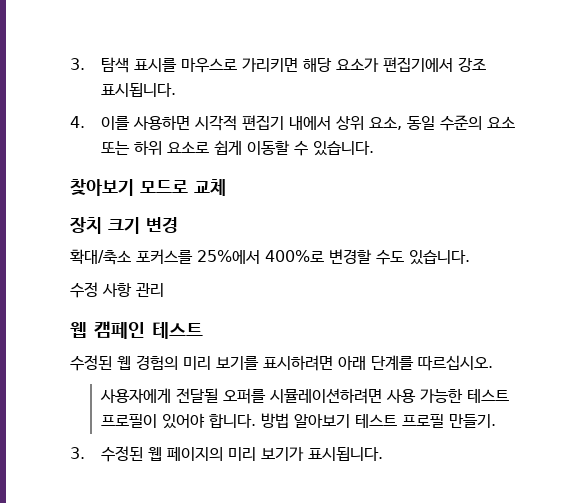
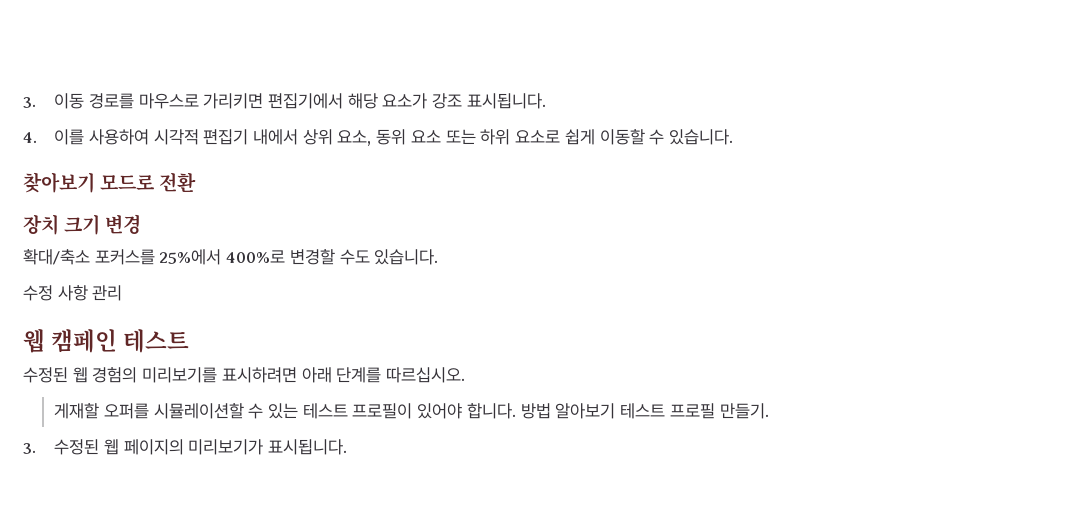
[70,57,177,73] 3. 탐색 표시를 -> [23,93,134,109] 3. 이동 경로를
(298, 65) none -> [267,93,343,109] 편집기에서
[382,57,453,72] 편집기에서 -> (428, 101) none
[132,115,190,130] 사용하면 -> [88,129,149,145] 사용하여
[406,115,482,131] 동일 수준의 -> [376,129,407,145] 동위
[194,179,226,196] 교체 -> [159,172,197,192] 전환
[183,356,259,370] 미리 보기를 -> [142,367,218,383] 미리보기를
[99,388,463,404] 사용자에게 전달될 오퍼를 시뮬레이션하려면 사용 가능한 -> [54,403,298,419] 게재할 오퍼를 시뮬레이션할 수 있는
[227,447,304,461] 미리 보기가 -> [188,439,264,455] 미리보기가

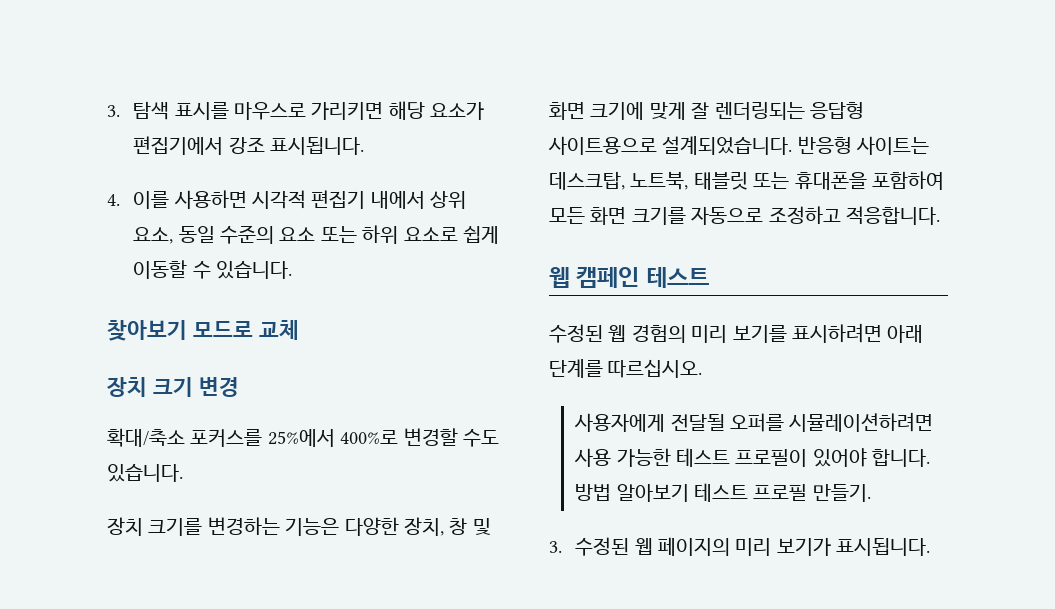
[23,93,134,109] 3. 이동 경로를 -> [107,101,229,120] 3. 탐색 표시를
[267,93,343,109] 편집기에서 -> (384, 111) none
(428, 101) none -> [133,136,224,155] 편집기에서
[88,129,149,145] 사용하여 -> [173,190,247,209] 사용하면
[376,129,407,145] 동위 -> [178,225,275,244] 동일 수준의
[159,172,197,192] 전환 -> [258,320,299,340] 교체
[23,285,123,301] 수정 사항 관리 -> [107,517,491,536] [549,102,864,120] [548,136,930,155] [549,171,944,190] [549,206,940,225] 장치 크기를 변경하는 기능은 다양한 장치, 창 및 화면 크기에 맞게 잘 렌더링되는 응답형 사이트용으로 설계되었습니다. 반응형 사이트는 데스크탑, 노트북, 태블릿 또는 휴대폰을 포함하여 모든 화면 크기를 자동으로 조정하고 적응합니다.
[142,367,218,383] 미리보기를 -> [691,325,787,343] 미리 보기를
[54,403,298,419] 게재할 오퍼를 시뮬레이션할 수 있는 -> [574,412,934,432] [574,448,671,467] 사용자에게 전달될 오퍼를 시뮬레이션하려면 사용 가능한
[188,439,264,455] 미리보기가 -> [735,538,831,556] 미리 보기가

